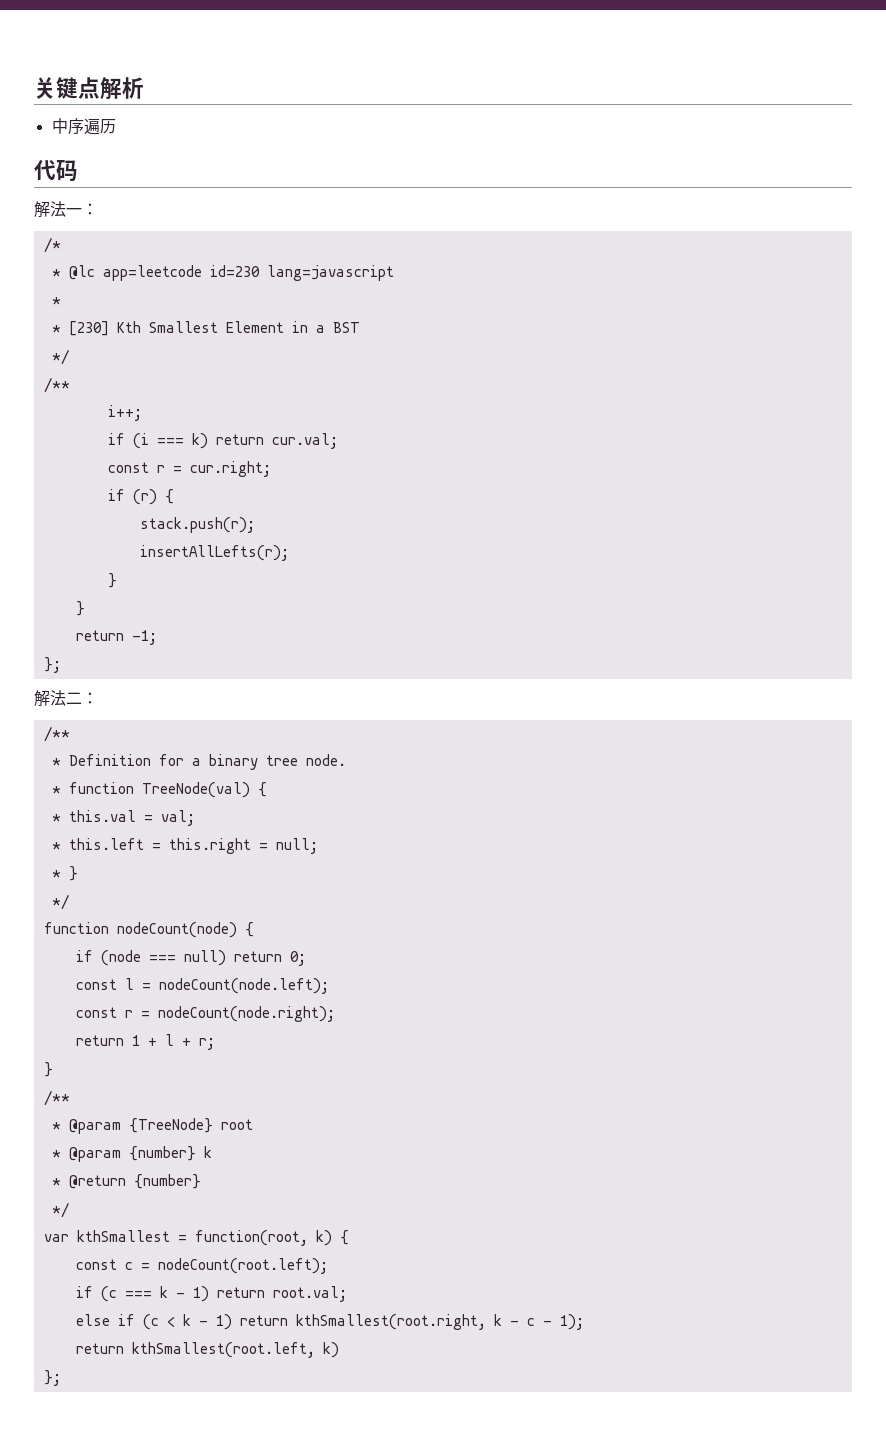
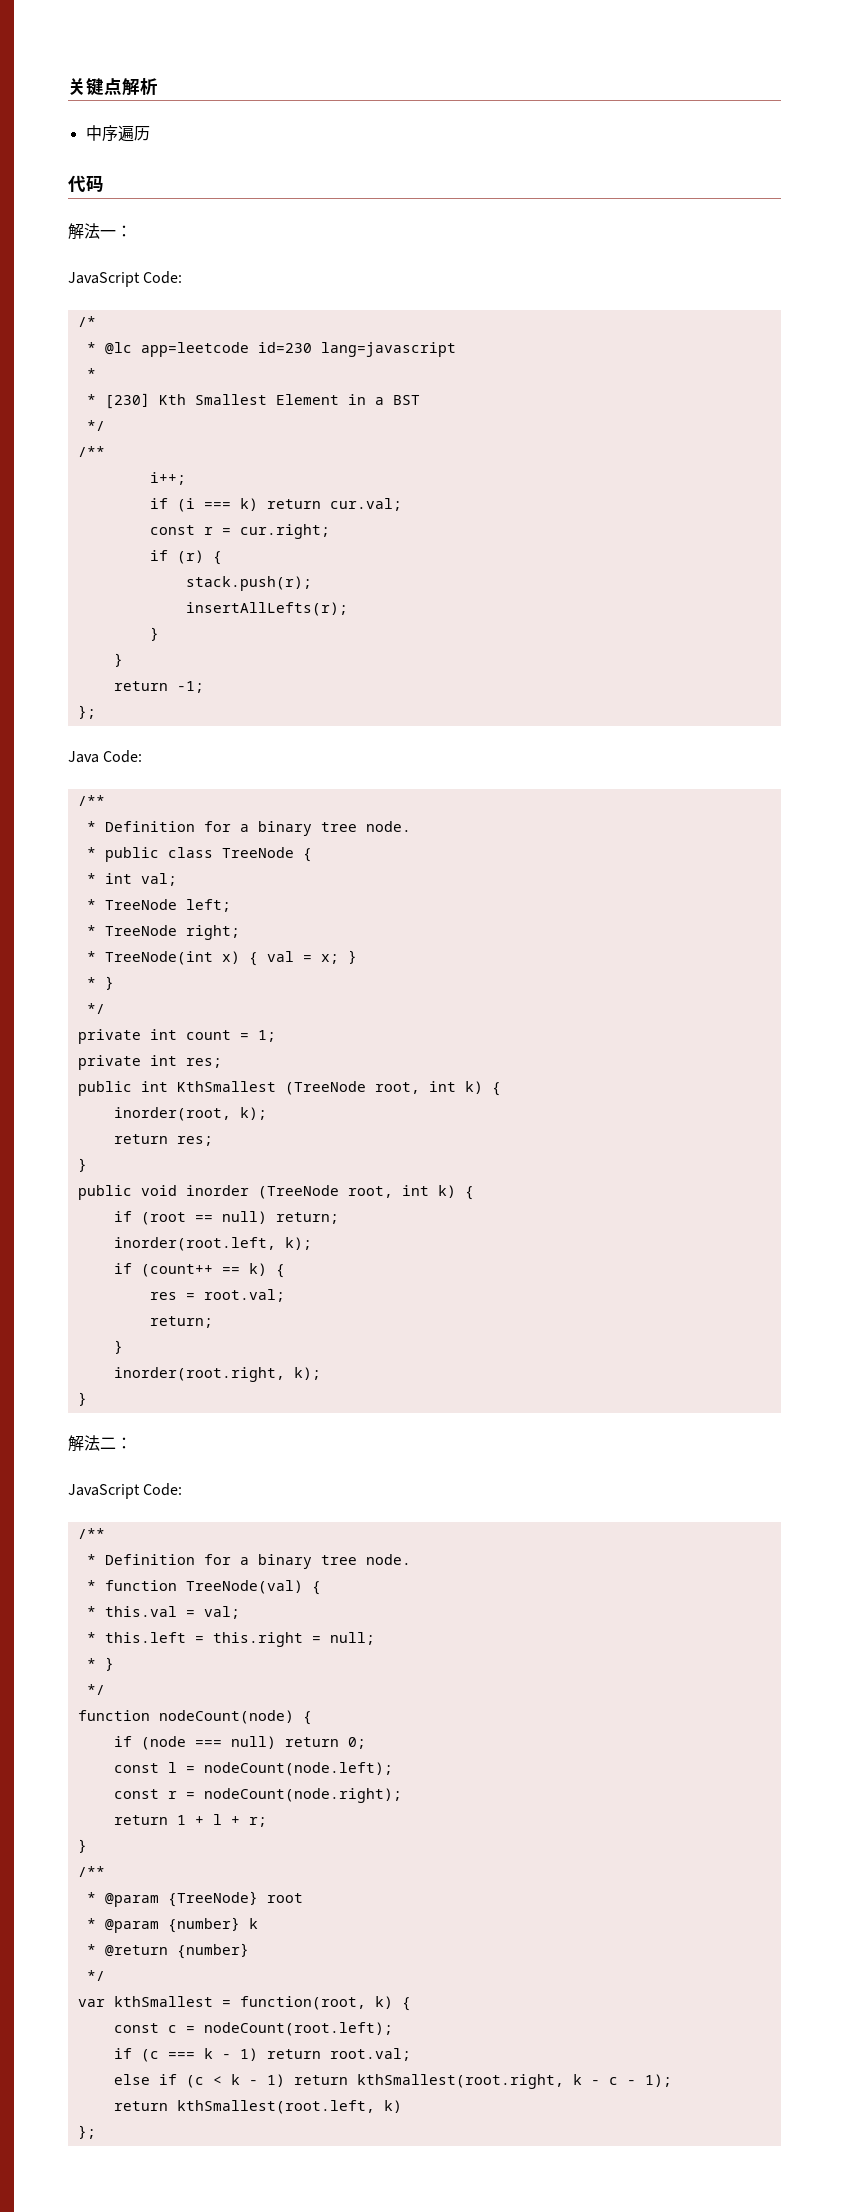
(98, 209) none -> [68,271,183,287] // JavaScript Code:
(61, 665) none -> [68,750,143,763] [77,795,105,806] [86,821,411,836] [86,847,312,862] [86,873,177,886] [86,899,231,912] [86,925,240,940] [86,950,357,966] [86,976,114,990] [86,1003,105,1014] [77,1029,276,1044] [77,1055,222,1070] [77,1081,501,1096] [113,1107,267,1121] [113,1134,213,1146] [77,1158,87,1172] [77,1185,474,1200] [113,1211,339,1225] [113,1237,312,1251] [113,1263,285,1278] [149,1289,285,1302] [149,1316,213,1328] [113,1340,123,1354] [113,1367,321,1382] [77,1392,87,1406] // Java Code: // /** // * Definition for a binary tree node. // * public class TreeNode { // * int val; // * TreeNode left; // * TreeNode right; // * TreeNode(int x) { val = x; } // * } // */ // private int count = 1; // private int res; // public int KthSmallest (TreeNode root, int k) { // inorder(root, k); // return res; // } // public void inorder (TreeNode root, int k) { // if (root == null) return; // inorder(root.left, k); // if (count++ == k) { // res = root.val; // return; // } // inorder(root.right, k); // }
(98, 698) none -> [68,1483,183,1499] // JavaScript Code:

